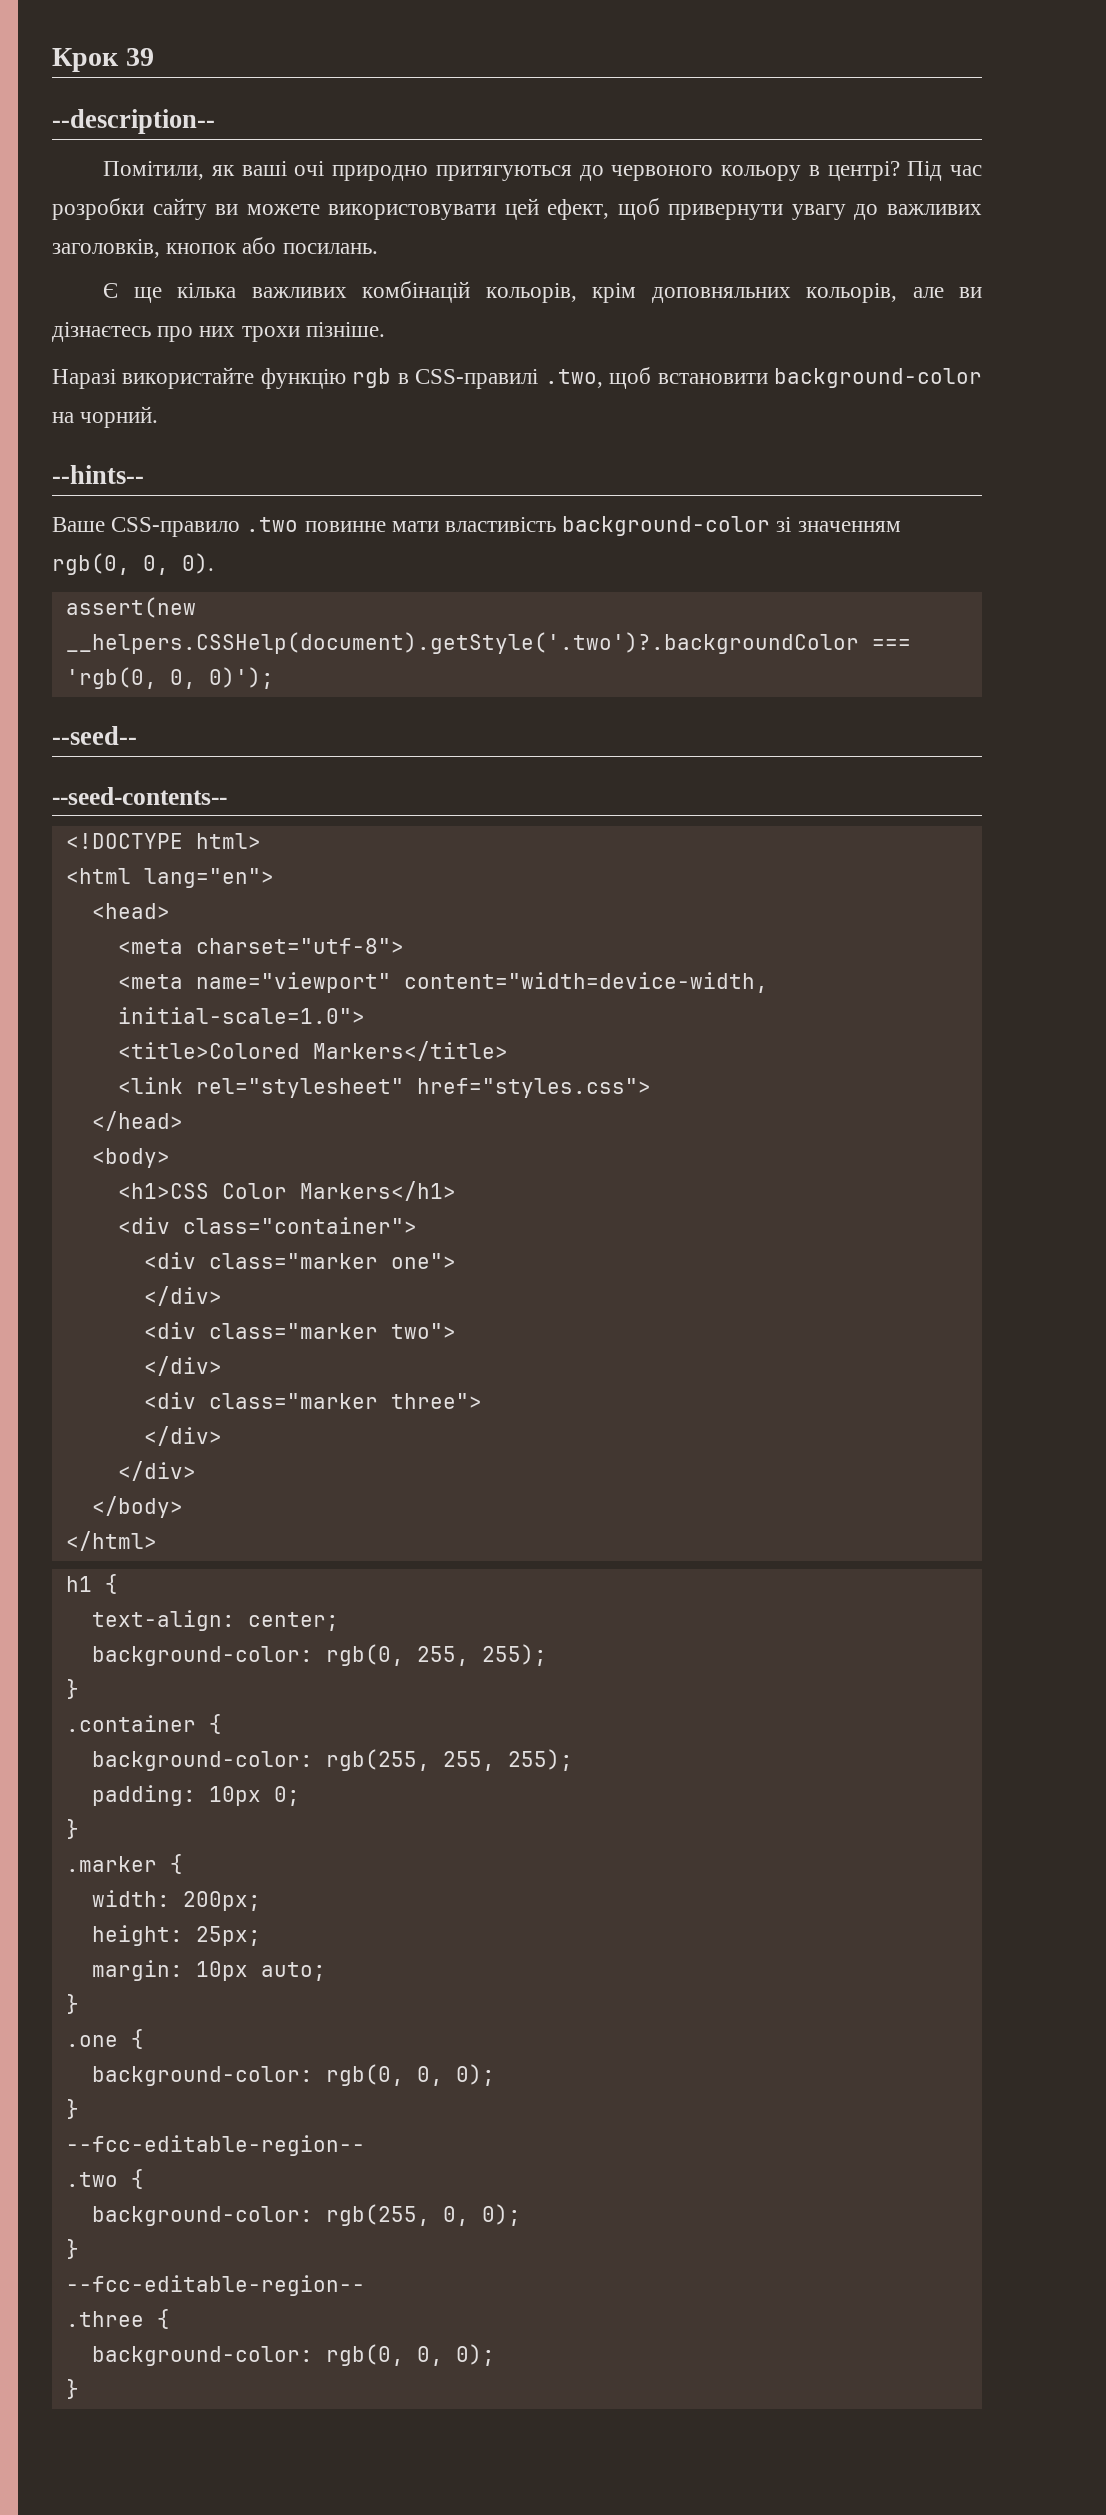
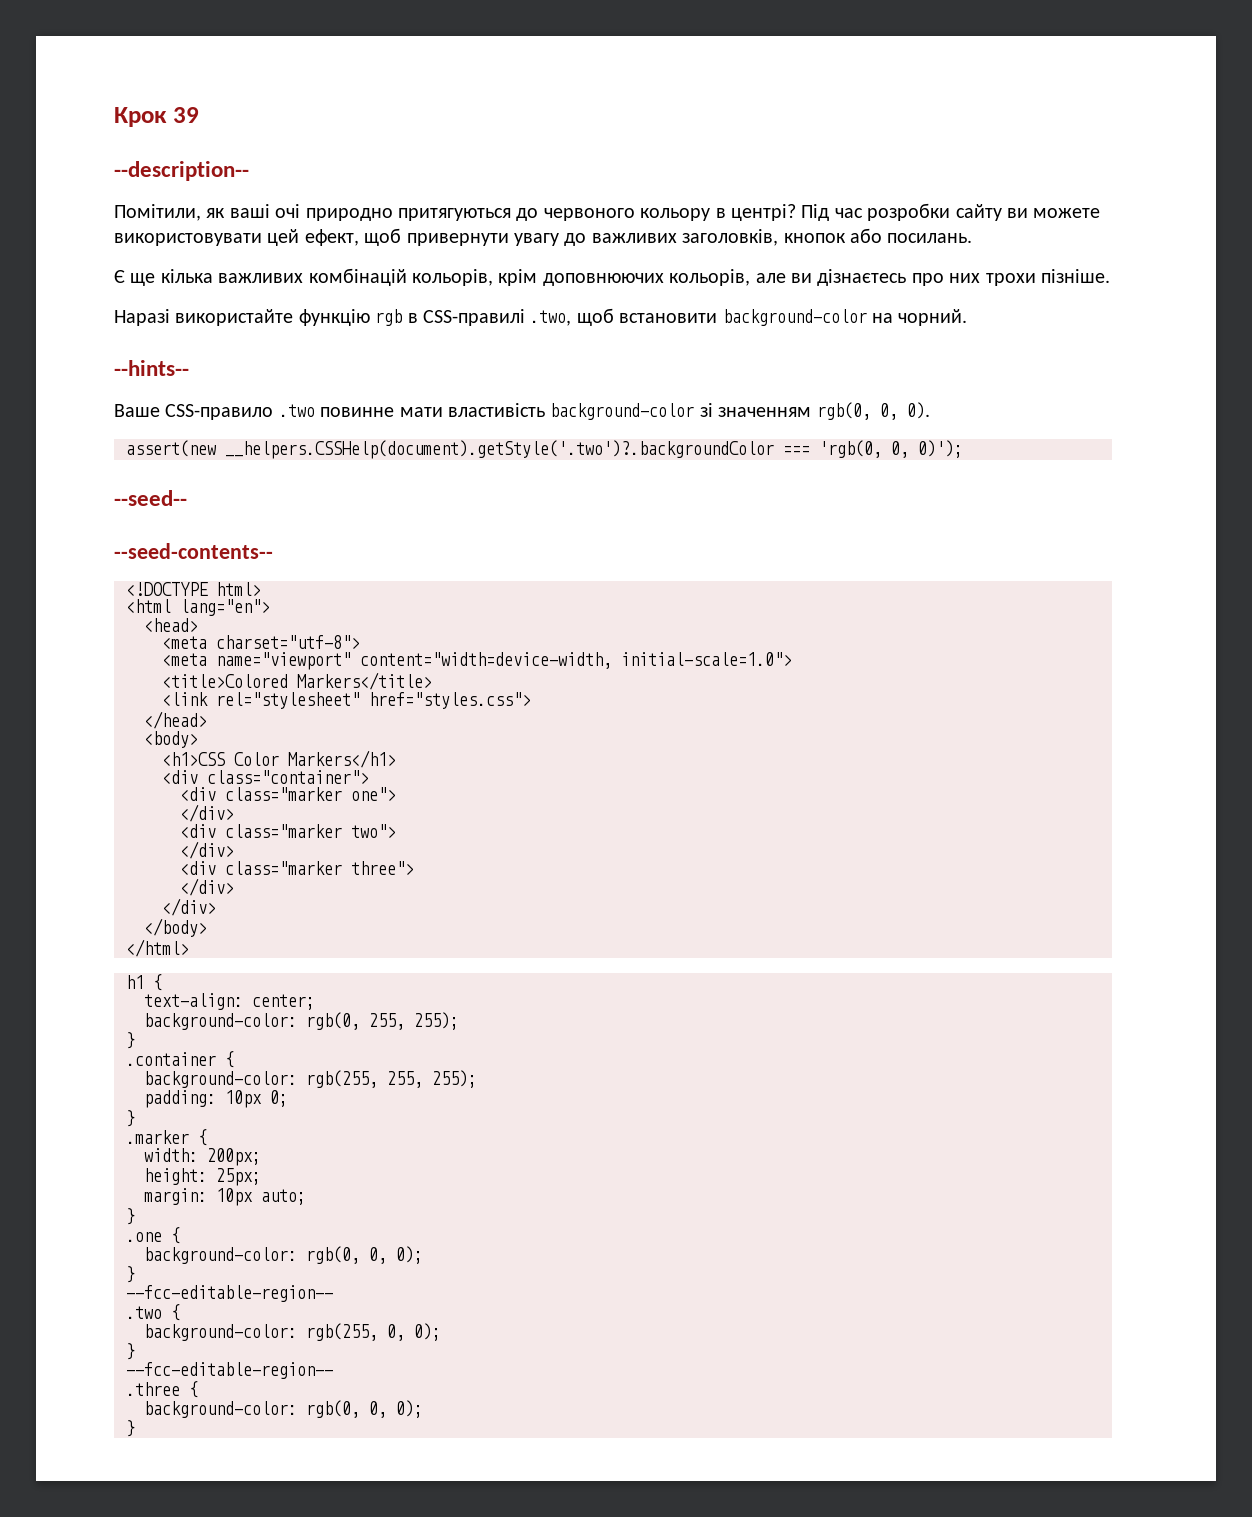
[651,287,791,303] доповняльних -> [542,273,664,286] доповнюючих

